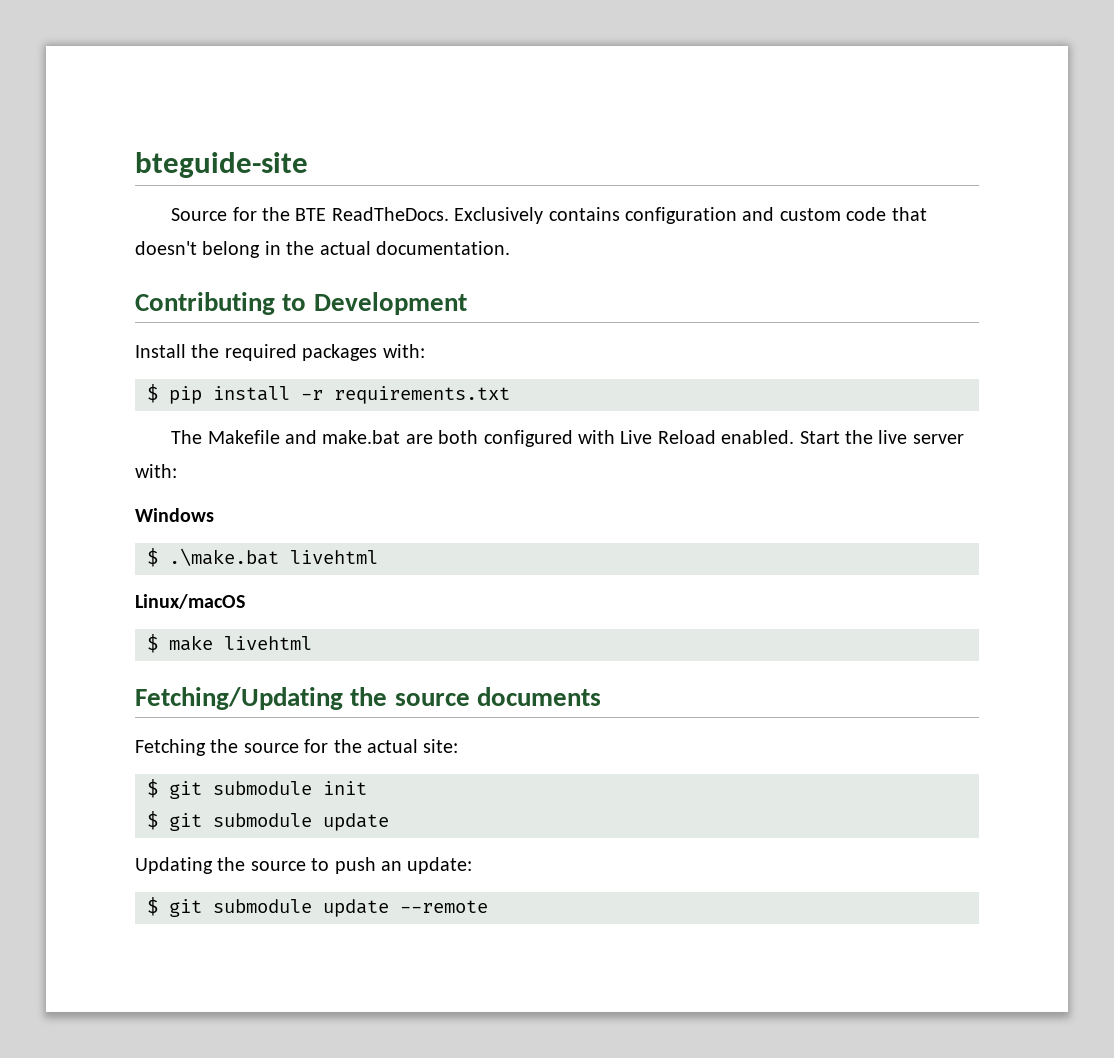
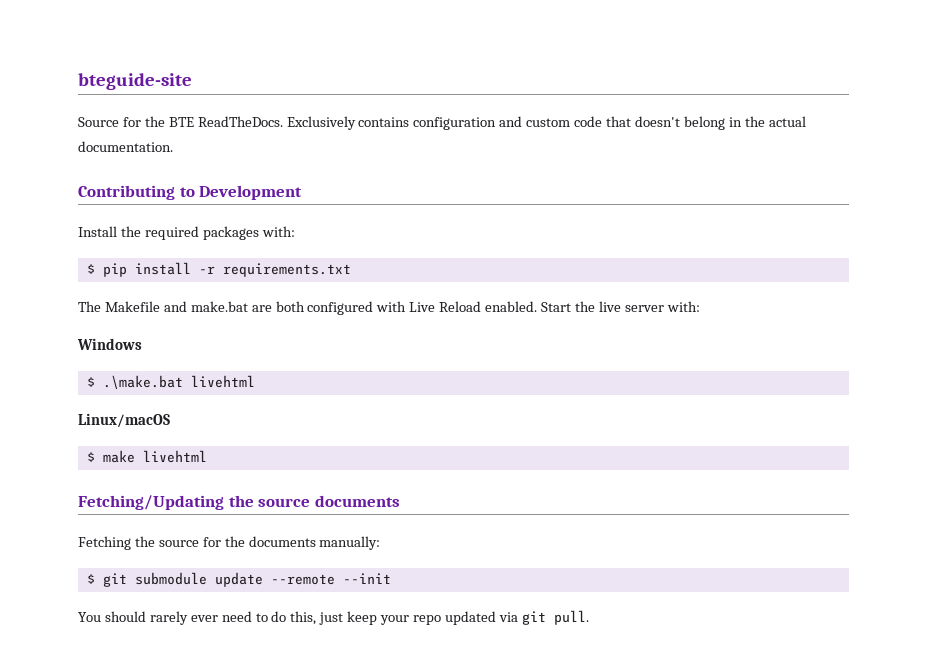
[367,739,459,753] [147,779,367,799] [147,811,389,831] [135,857,473,874] actual site: // $ git submodule init // $ git submodule update // Updating the source to push an update: -> [248,536,381,550] documents manually:
(488, 906) none -> [342,573,391,584] [78,610,589,625] --init // You should rarely ever need to do this, just keep your repo updated via git pull.

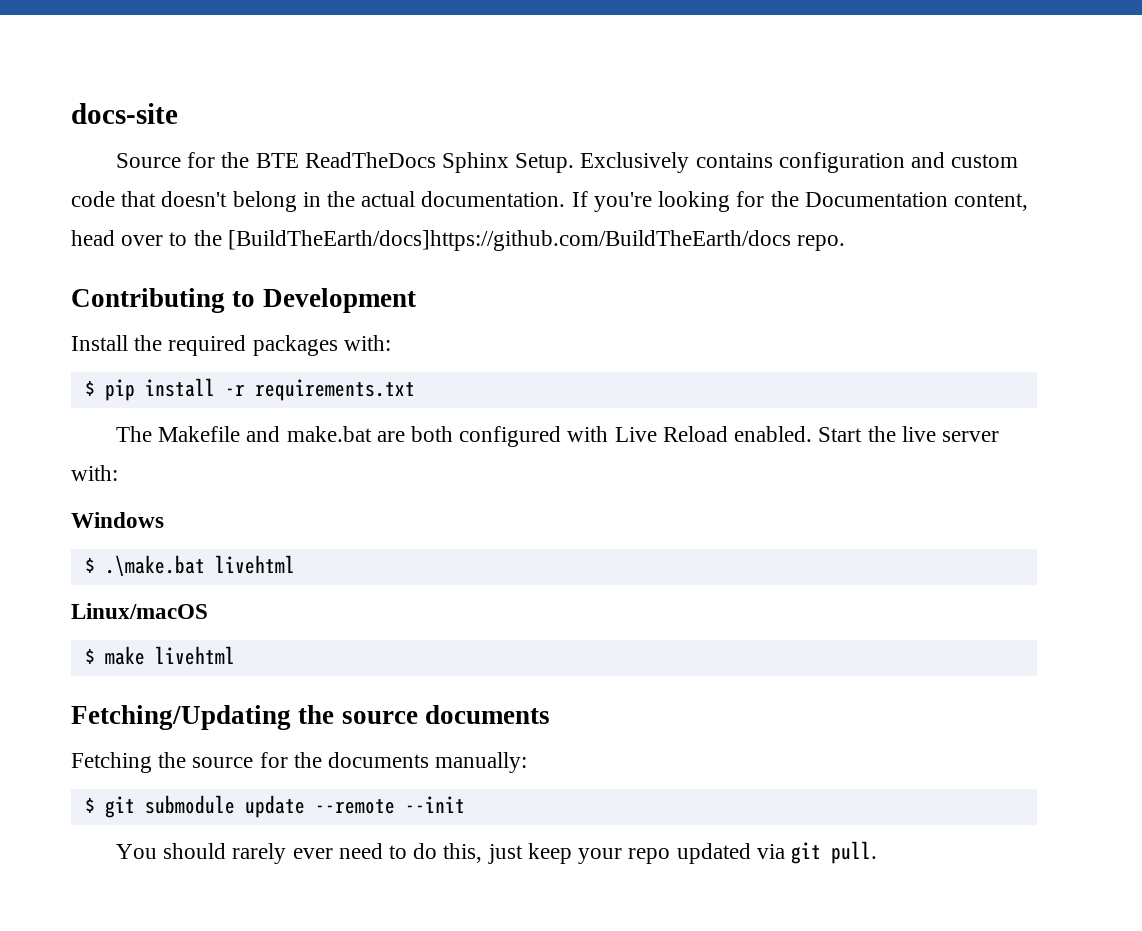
[78,73,192,90] bteguide-site -> [71,103,178,124] docs-site
[197,116,283,127] ReadTheDocs. -> [304,152,575,173] ReadTheDocs Sphinx Setup.
(173, 146) none -> [571,191,1028,212] [71,230,846,251] If you're looking for the Documentation content, head over to the [BuildTheEarth/docs]https://github.com/BuildTheEarth/docs repo.

